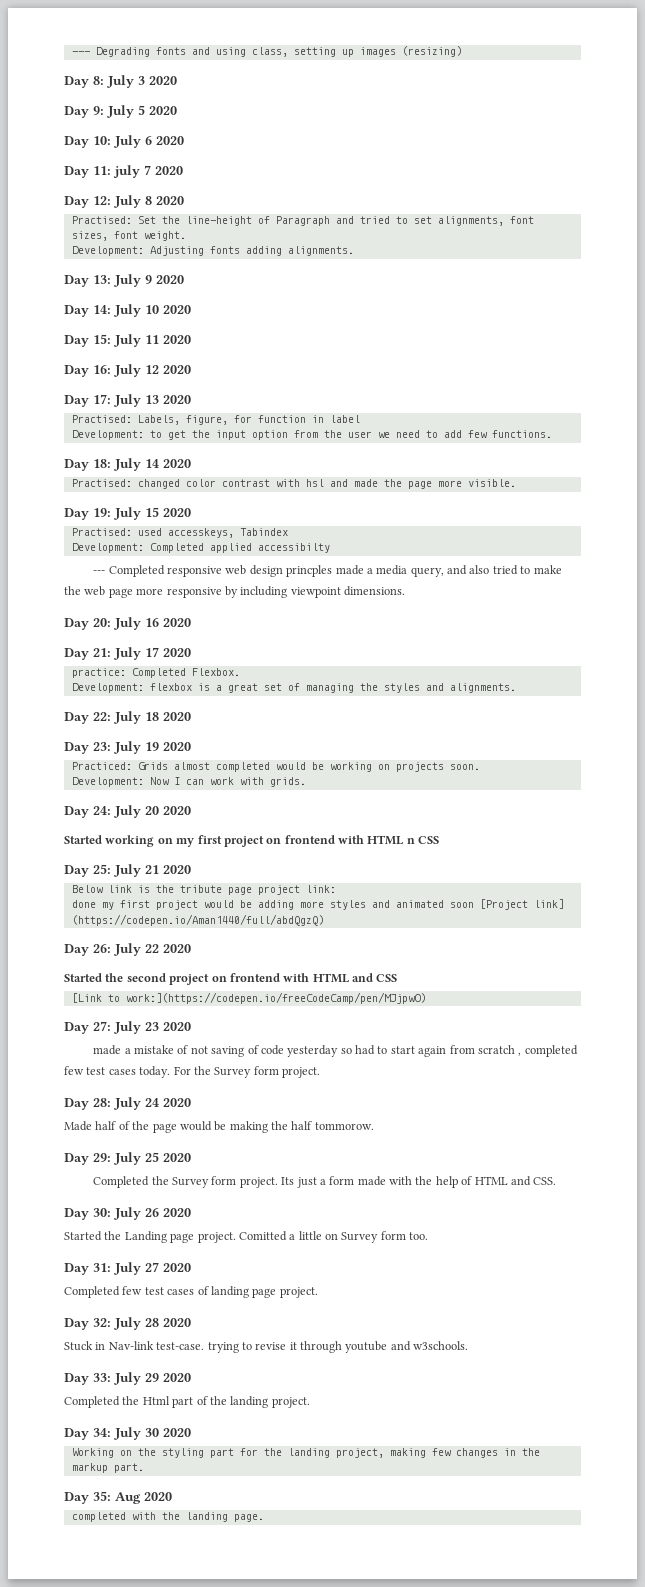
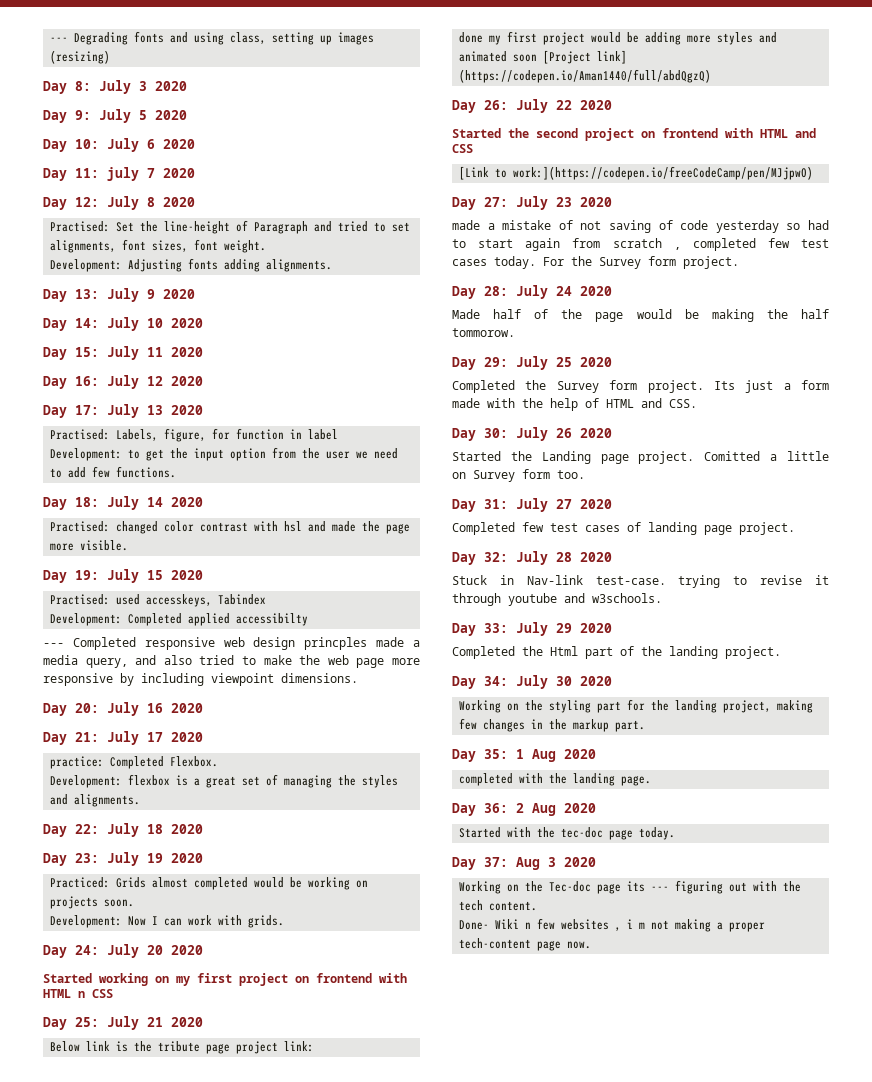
(111, 1496) none -> [516,749,524,759] 1
(264, 1518) none -> [452,803,596,816] [459,827,676,840] [452,857,596,870] [459,880,802,894] [459,900,538,911] [459,918,766,932] [459,938,592,951] // Day 36: 2 Aug 2020 // Started with the tec-doc page today. // Day 37: Aug 3 2020 // Working on the Tec-doc page its --- figuring out with the tech content. // Done- Wiki n few websites , i m not making a proper tech-content page now.

